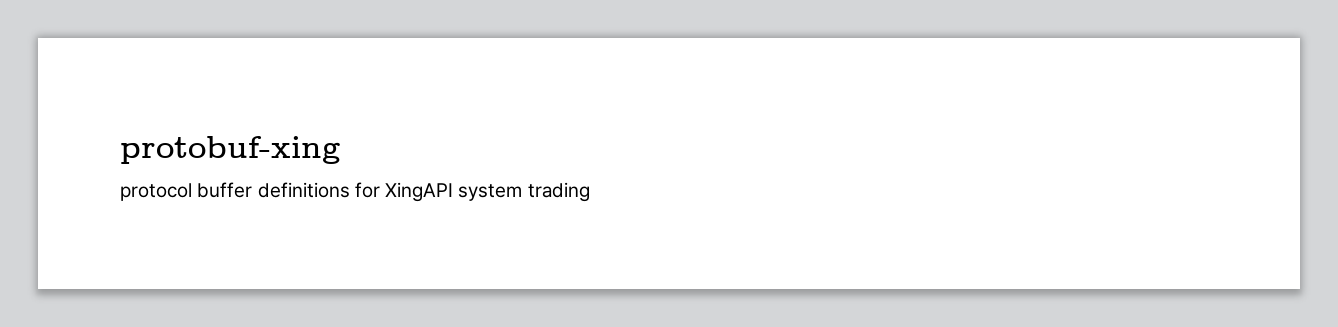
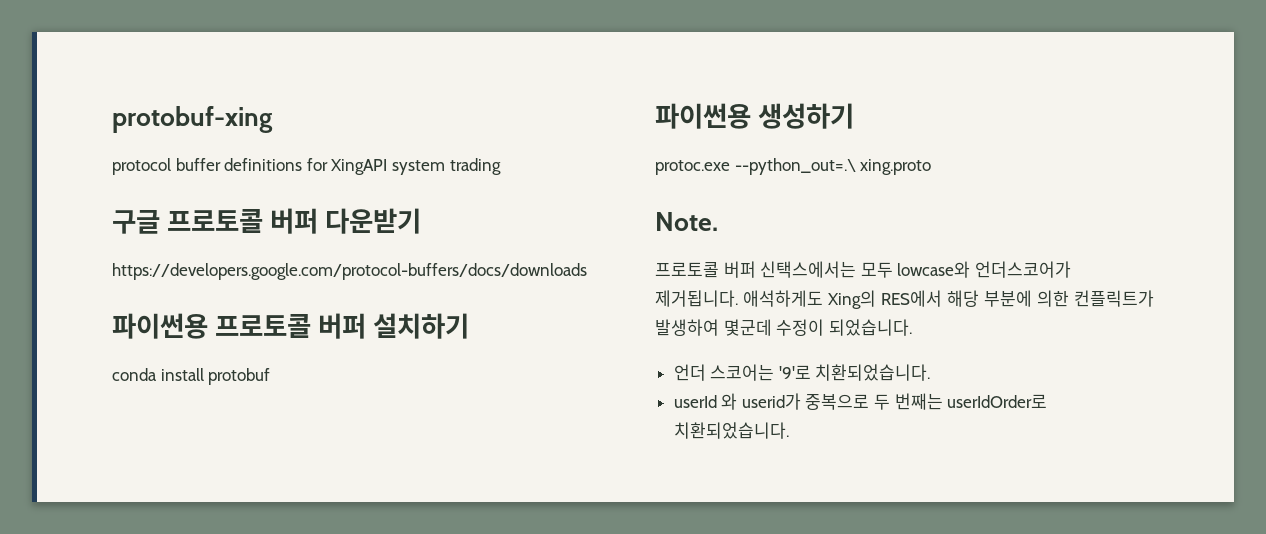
(590, 192) none -> [112,208,422,234] [112,263,587,280] [112,313,470,339] [112,368,271,385] [655,103,855,129] [655,158,932,175] [655,212,718,231] [655,261,1071,278] [655,290,1154,309] [655,319,912,336] [673,364,931,381] [673,393,1048,410] [673,422,789,439] // 구글 프로토콜 버퍼 다운받기 // https://developers.google.com/protocol-buffers/docs/downloads // 파이썬용 프로토콜 버퍼 설치하기 // conda install protobuf // 파이썬용 생성하기 // protoc.exe --python_out=.\ xing.proto // Note. // 프로토콜 버퍼 신택스에서는 모두 lowcase와 언더스코어가 제거됩니다. 애석하게도 Xing의 RES에서 해당 부분에 의한 컨플릭트가 발생하여 몇군데 수정이 되었습니다. // 언더 스코어는 '9'로 치환되었습니다. // userId 와 userid가 중복으로 두 번째는 userIdOrder로 치환되었습니다.

